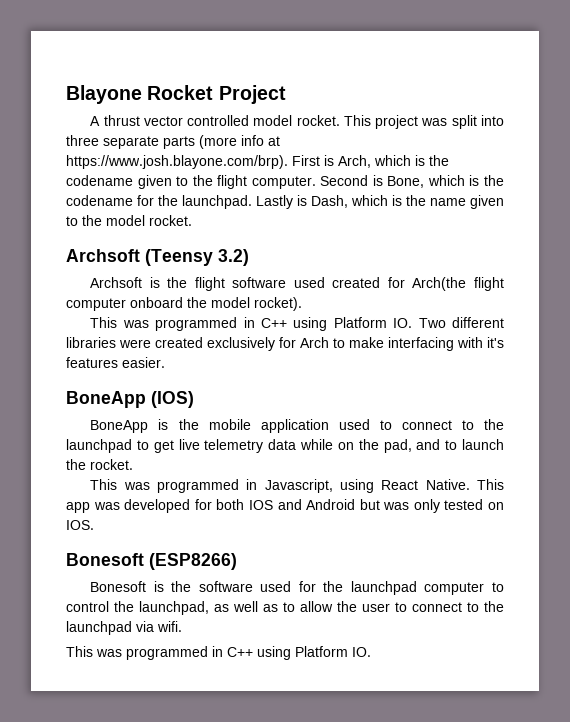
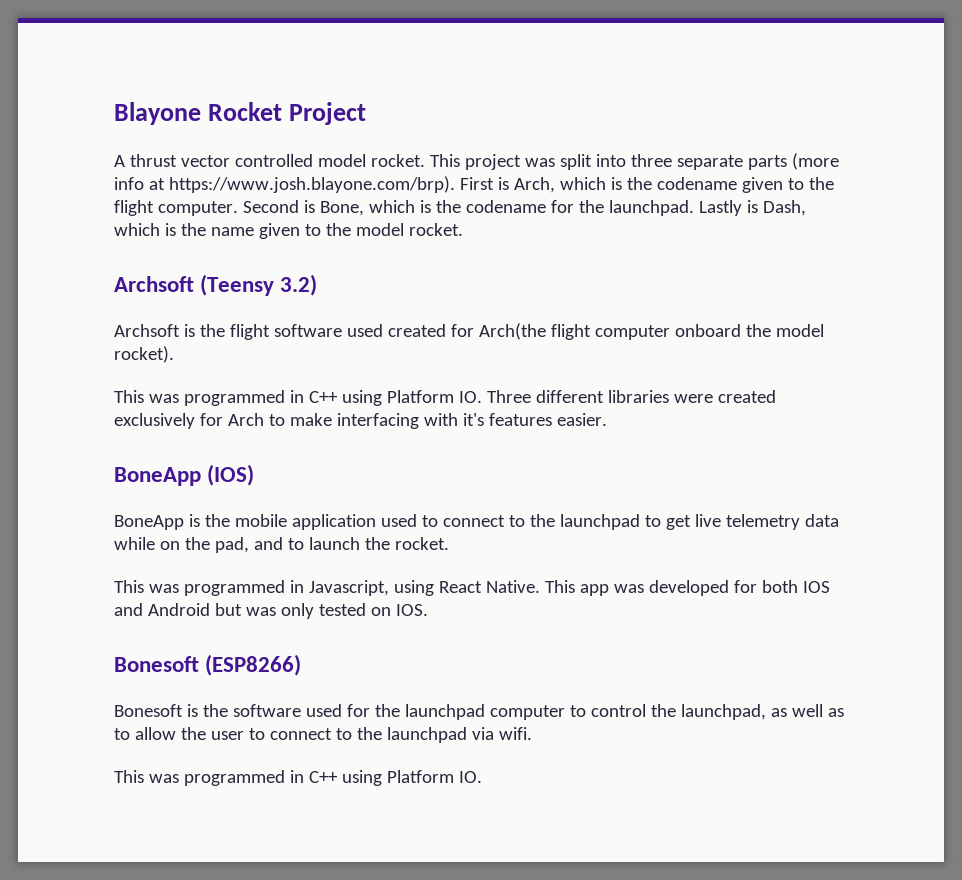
[418,318,446,328] Two -> [486,390,531,403] Three

